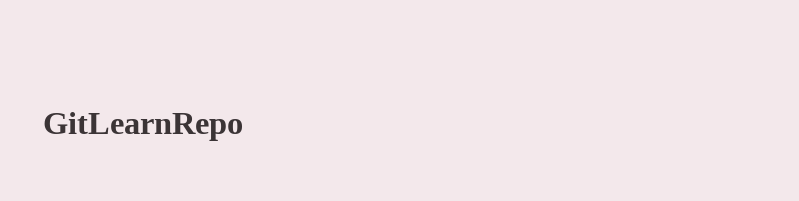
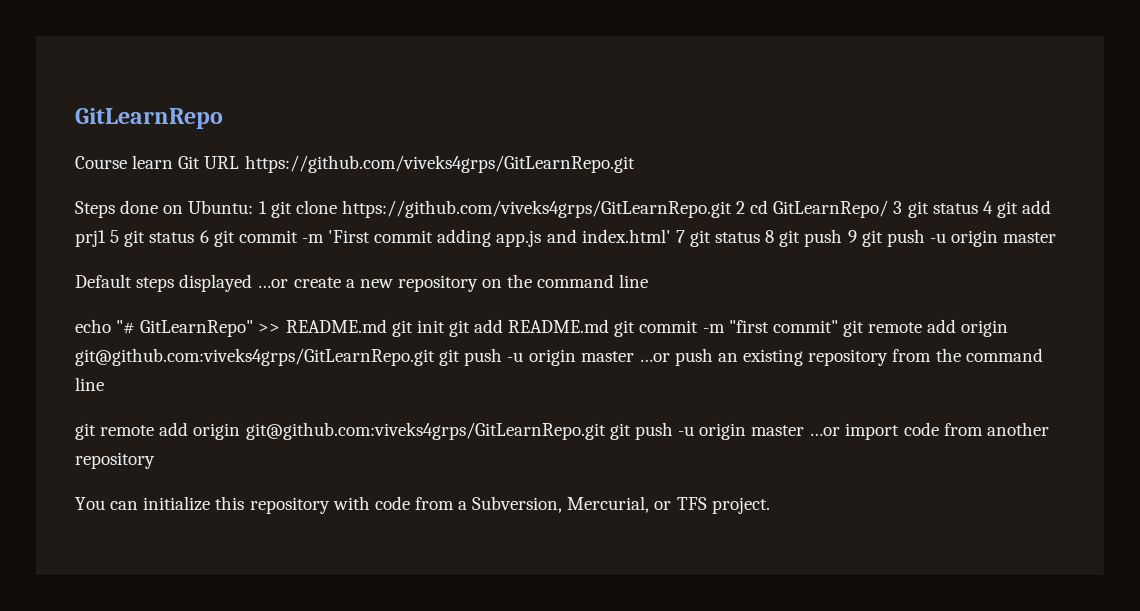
(243, 126) none -> [75,155,635,173] [75,200,1052,218] [75,229,1057,247] [75,274,649,292] [75,319,1009,337] [75,348,1043,366] [75,377,104,391] [75,422,1049,440] [75,452,155,469] [75,496,770,514] // Course learn Git URL https://github.com/viveks4grps/GitLearnRepo.git // Steps done on Ubuntu: 1 git clone https://github.com/viveks4grps/GitLearnRepo.git 2 cd GitLearnRepo/ 3 git status 4 git add prj1 5 git status 6 git commit -m 'First commit adding app.js and index.html' 7 git status 8 git push 9 git push -u origin master // Default steps displayed …or create a new repository on the command line // echo "# GitLearnRepo" >> README.md git init git add README.md git commit -m "first commit" git remote add origin git@github.com:viveks4grps/GitLearnRepo.git git push -u origin master …or push an existing repository from the command line // git remote add origin git@github.com:viveks4grps/GitLearnRepo.git git push -u origin master …or import code from another repository // You can initialize this repository with code from a Subversion, Mercurial, or TFS project.

